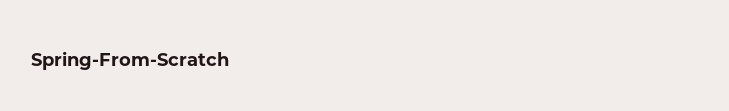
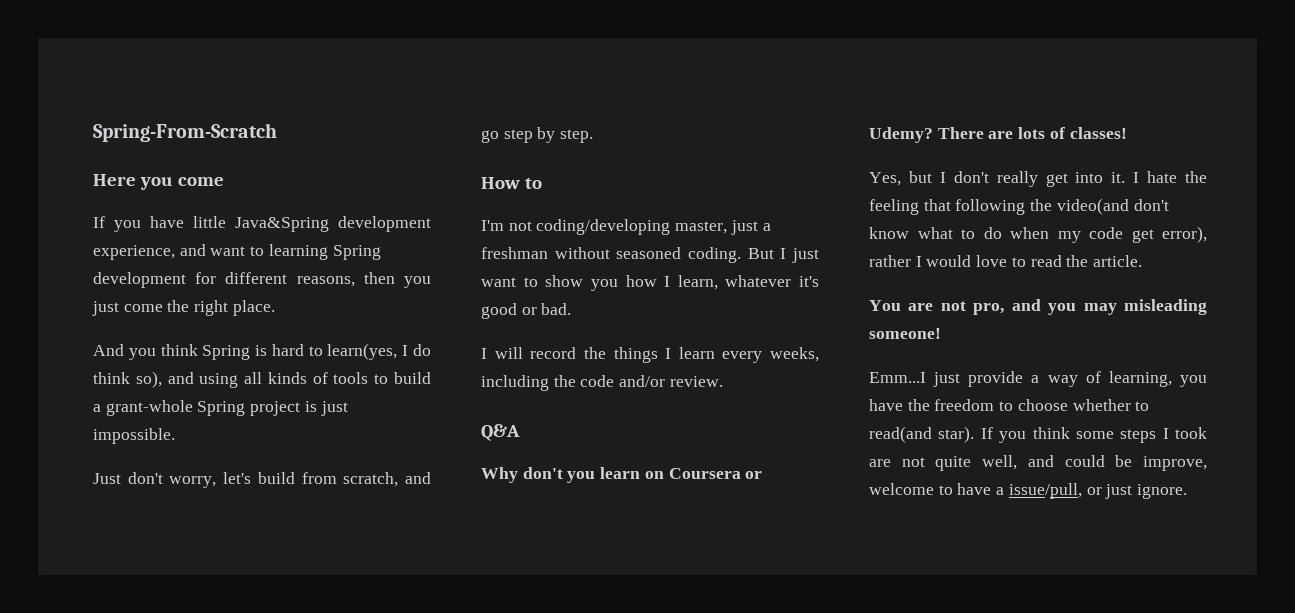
(229, 60) none -> [93,174,224,190] [93,216,431,232] [93,244,381,260] [93,272,431,288] [92,300,275,316] [93,343,431,360] [93,371,431,388] [93,400,348,416] [93,428,175,444] [93,472,432,488] [481,127,594,143] [481,177,542,189] [481,219,771,235] [481,247,819,263] [481,275,819,291] [481,303,572,319] [481,347,819,363] [481,375,723,391] [481,424,520,441] [481,467,763,483] [869,127,1127,143] [869,171,1207,187] [869,198,1169,215] [869,226,1207,243] [869,255,1143,267] [869,299,1207,315] [869,328,941,339] [869,371,1207,387] [869,399,1150,411] [869,426,1207,443] [869,455,1207,471] [869,483,1188,499] // Here you come // If you have little Java&Spring development experience, and want to learning Spring development for different reasons, then you just come the right place. // And you think Spring is hard to learn(yes, I do think so), and using all kinds of tools to build a grant-whole Spring project is just impossible. // Just don't worry, let's build from scratch, and go step by step. // How to // I'm not coding/developing master, just a freshman without seasoned coding. But I just want to show you how I learn, whatever it's good or bad. // I will record the things I learn every weeks, including the code and/or review. // Q&A // Why don't you learn on Coursera or Udemy? There are lots of classes! // Yes, but I don't really get into it. I hate the feeling that following the video(and don't know what to do when my code get error), rather I would love to read the article. // You are not pro, and you may misleading someone! // Emm...I just provide a way of learning, you have the freedom to choose whether to read(and star). If you think some steps I took are not quite well, and could be improve, welcome to have a issue/pull, or just ignore.

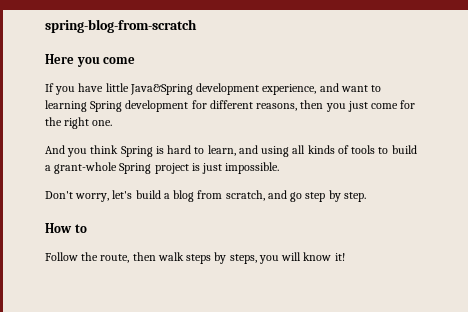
[93,123,277,142] Spring-From-Scratch -> [45,19,197,33] spring-blog-from-scratch
(163, 308) none -> [400,100,416,109] for
[232,300,275,316] place. -> [92,120,113,126] one.
[327,343,431,360] [93,371,162,388] learn(yes, I do think so), -> [207,145,236,156] learn,
[93,472,163,484] Just don't -> [45,191,73,199] Don't
(295, 478) none -> [163,190,195,202] a blog
[481,219,771,235] [481,247,819,263] [481,275,819,291] [481,303,572,319] [481,347,819,363] [481,375,723,391] [481,424,520,441] [481,467,763,483] [869,127,1127,143] [869,171,1207,187] [869,198,1169,215] [869,226,1207,243] [869,255,1143,267] [869,299,1207,315] [869,328,941,339] [869,371,1207,387] [869,399,1150,411] [869,426,1207,443] [869,455,1207,471] [869,483,1188,499] I'm not coding/developing master, just a freshman without seasoned coding. But I just want to show you how I learn, whatever it's good or bad. // I will record the things I learn every weeks, including the code and/or review. // Q&A // Why don't you learn on Coursera or Udemy? There are lots of classes! // Yes, but I don't really get into it. I hate the feeling that following the video(and don't know what to do when my code get error), rather I would love to read the article. // You are not pro, and you may misleading someone! // Emm...I just provide a way of learning, you have the freedom to choose whether to read(and star). If you think some steps I took are not quite well, and could be improve, welcome to have a issue/pull, or just ignore. -> [45,252,345,264] Follow the route, then walk steps by steps, you will know it!

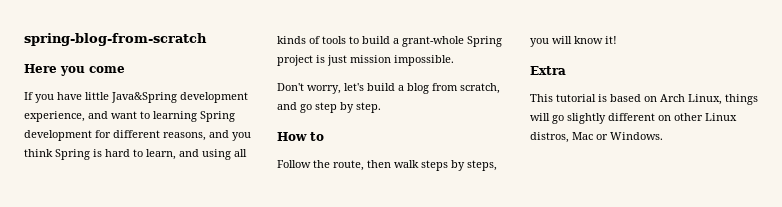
[300,100,416,112] [45,117,113,129] [45,145,65,154] then you just come for the right one. // And -> [209,130,229,138] and
(223, 168) none -> [350,55,391,63] mission
(345, 257) none -> [530,66,566,75] [530,94,758,105] [530,113,737,124] [530,132,663,143] // Extra // This tutorial is based on Arch Linux, things will go slightly different on other Linux distros, Mac or Windows.

